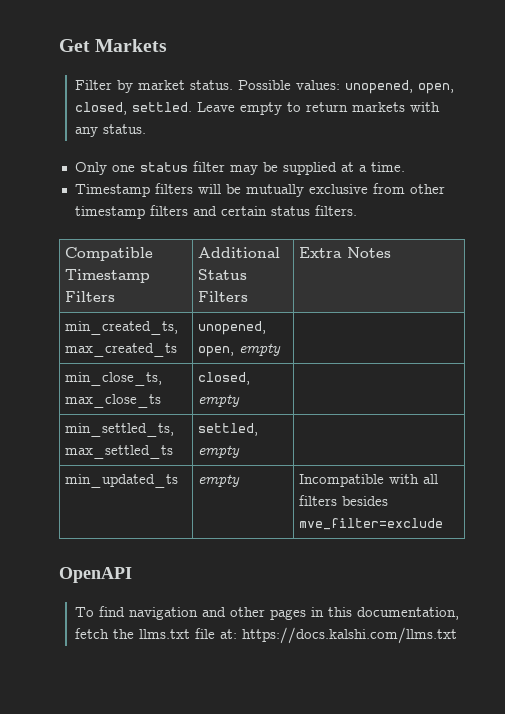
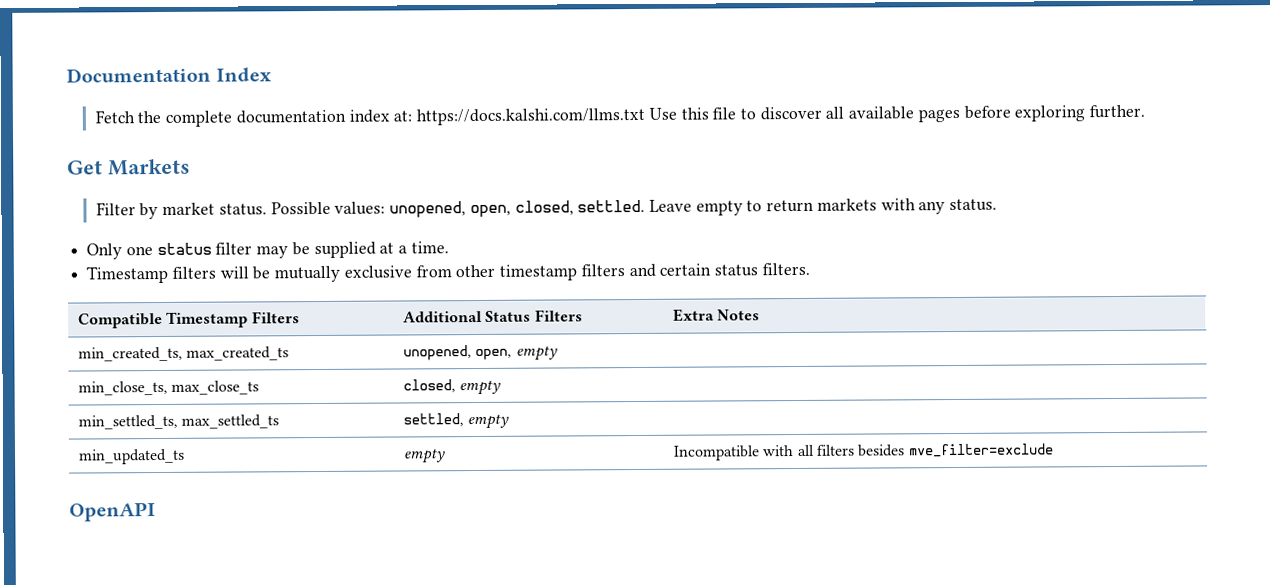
(59, 45) none -> [66,67,272,83] [94,104,1146,127] Documentation Index // Fetch the complete documentation index at: https://docs.kalshi.com/llms.txt Use this file to discover all available pages before exploring further. //
[75,606,460,620] [75,627,458,644] // To find navigation and other pages in this documentation, fetch the llms.txt file at: https://docs.kalshi.com/llms.txt -> (156, 512) none

